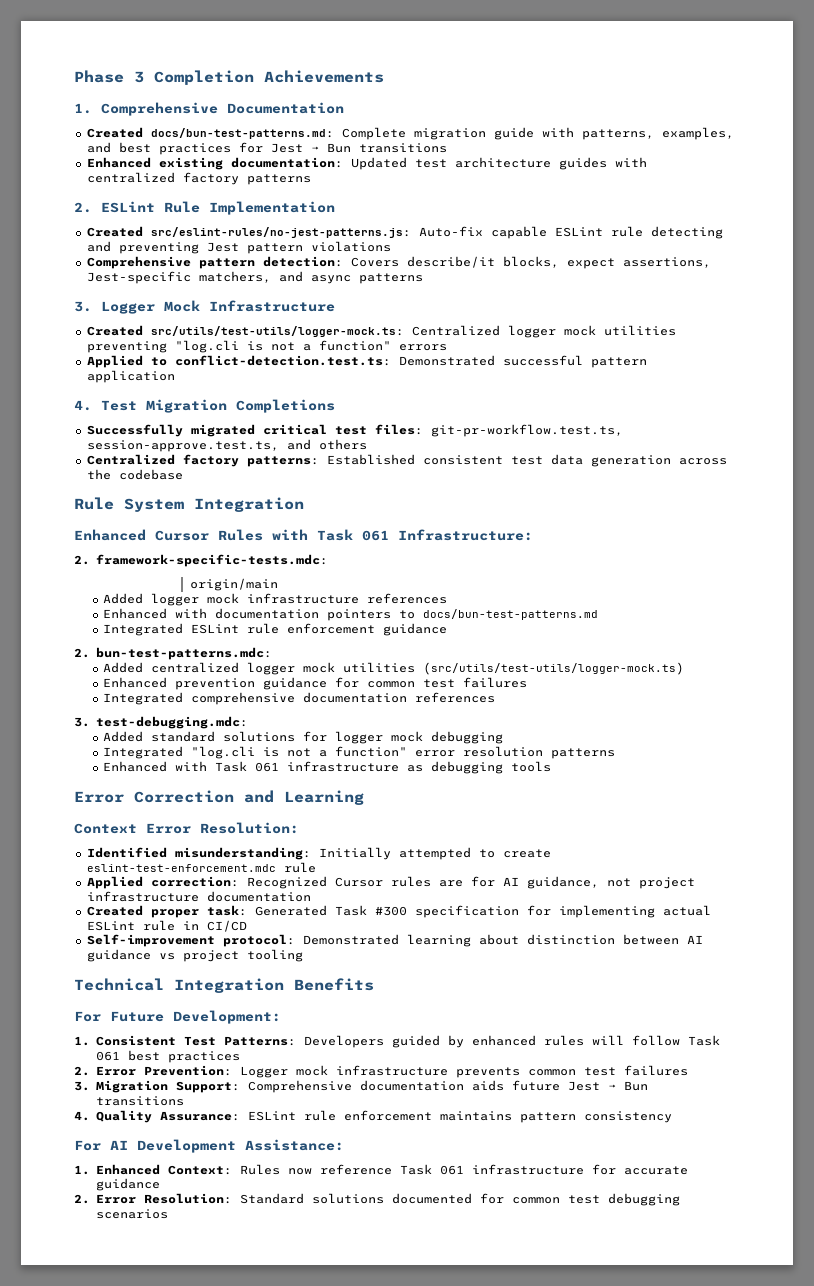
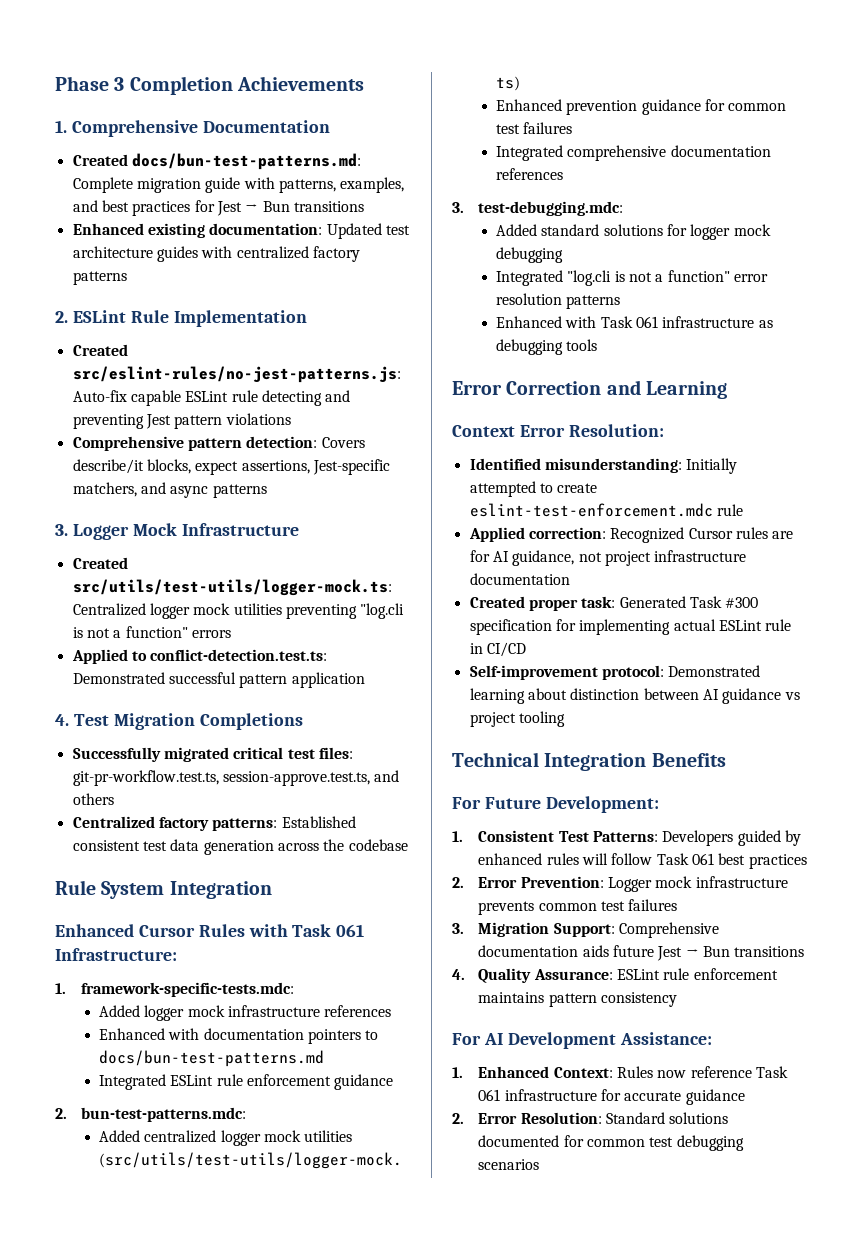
[74,555,90,565] 2. -> [55,983,66,994] 1.
[189,578,278,591] // origin/main -> (295, 989) none

